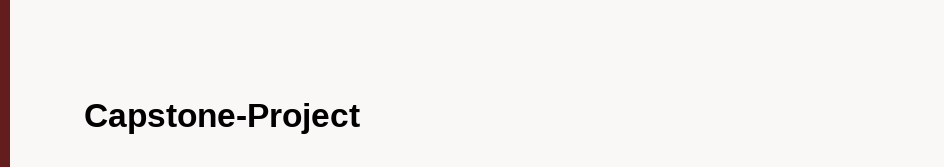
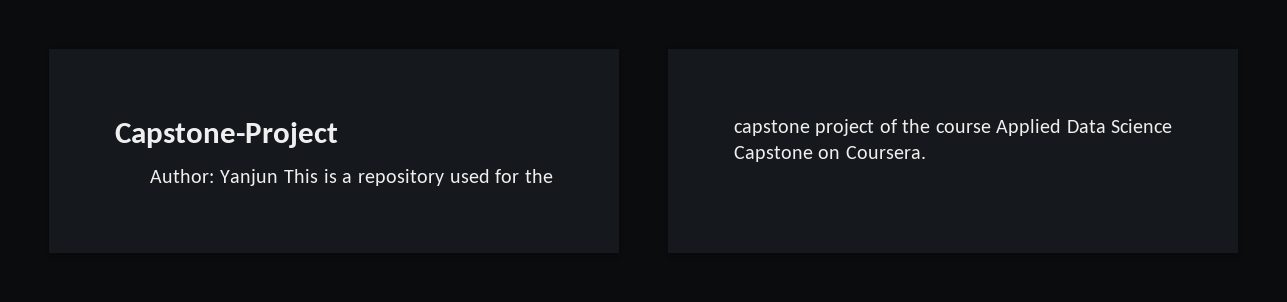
(360, 118) none -> [150,169,553,186] [734,119,1172,136] [734,146,926,162] // Author: Yanjun This is a repository used for the capstone project of the course Applied Data Science Capstone on Coursera.

